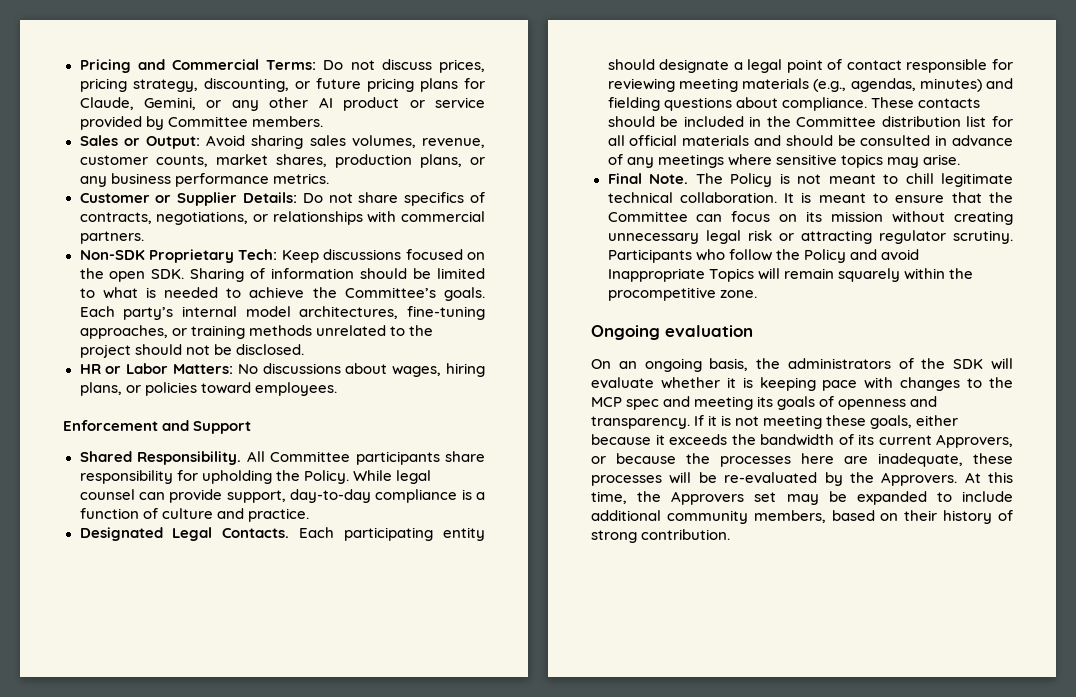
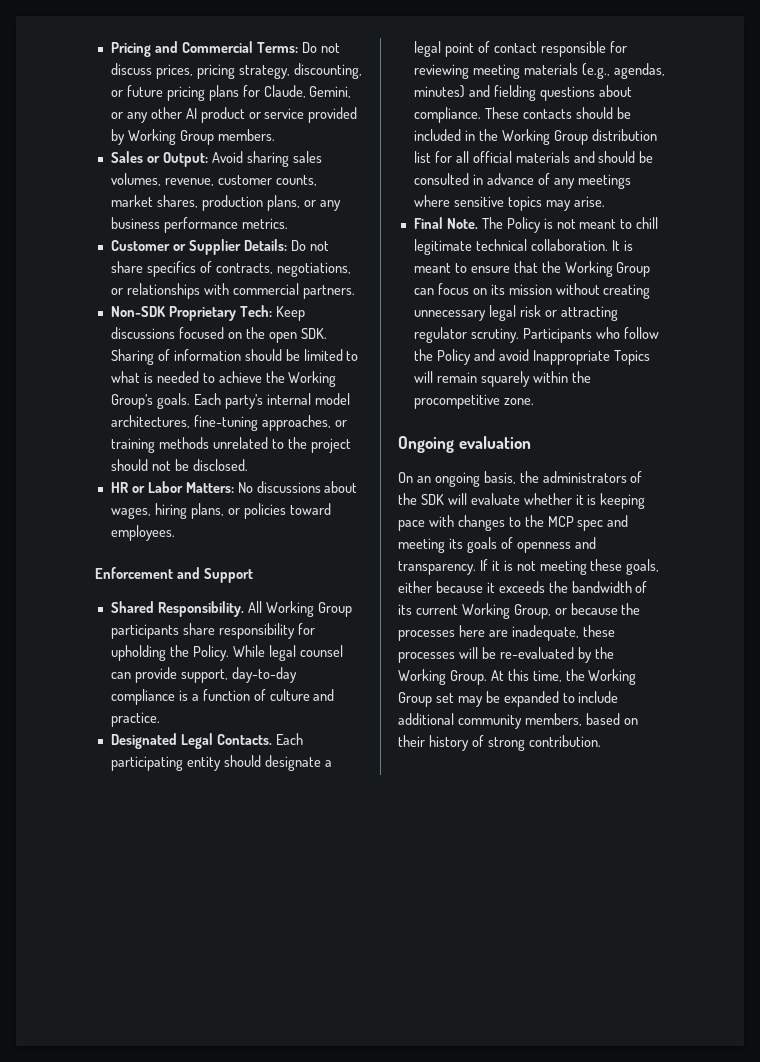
[167,116,248,127] Committee -> [127,129,214,145] Working Group
[344,287,436,298] Committee’s -> [288,371,337,387] [110,394,153,409] Working Group’s
[270,451,350,462] Committee -> [265,601,352,617] Working Group
[796,116,877,127] Committee -> [501,129,588,145] Working Group
[607,211,688,222] Committee -> [564,261,651,277] Working Group
[936,434,1013,448] Approvers, -> [461,603,551,619] Working Group,
[881,472,958,486] Approvers. -> [398,669,487,685] Working Group.
[671,491,745,505] Approvers -> [588,669,637,685] [398,692,432,707] Working Group

